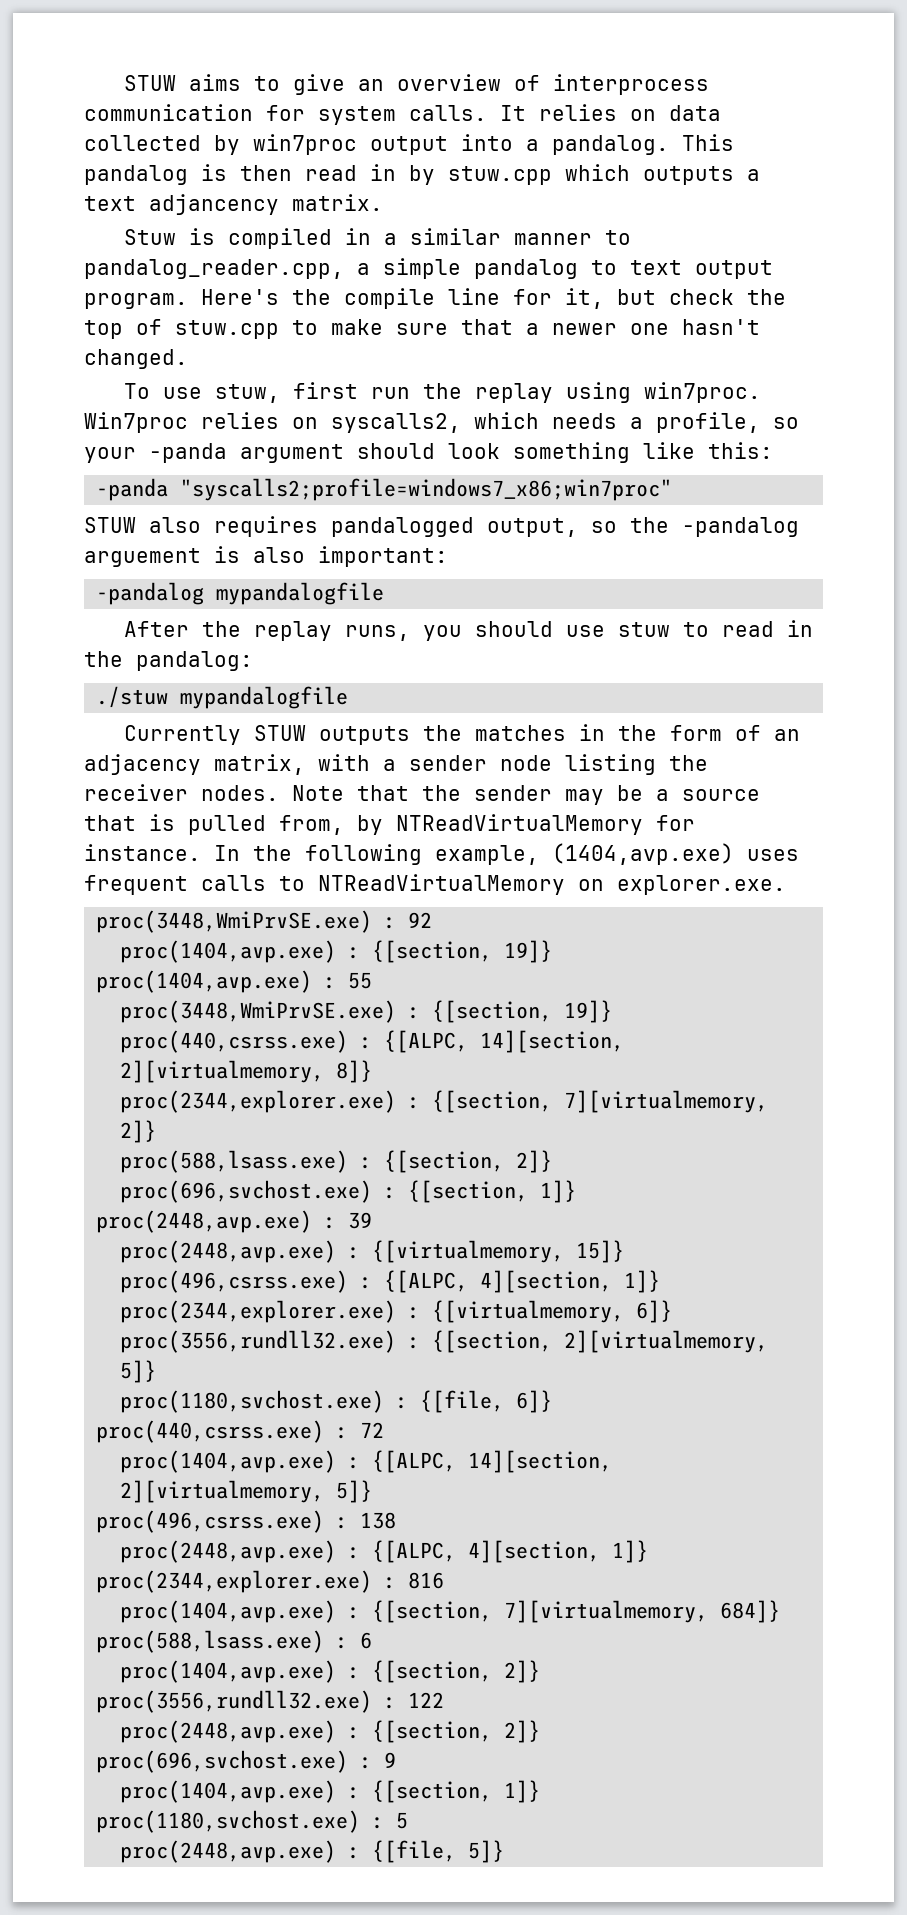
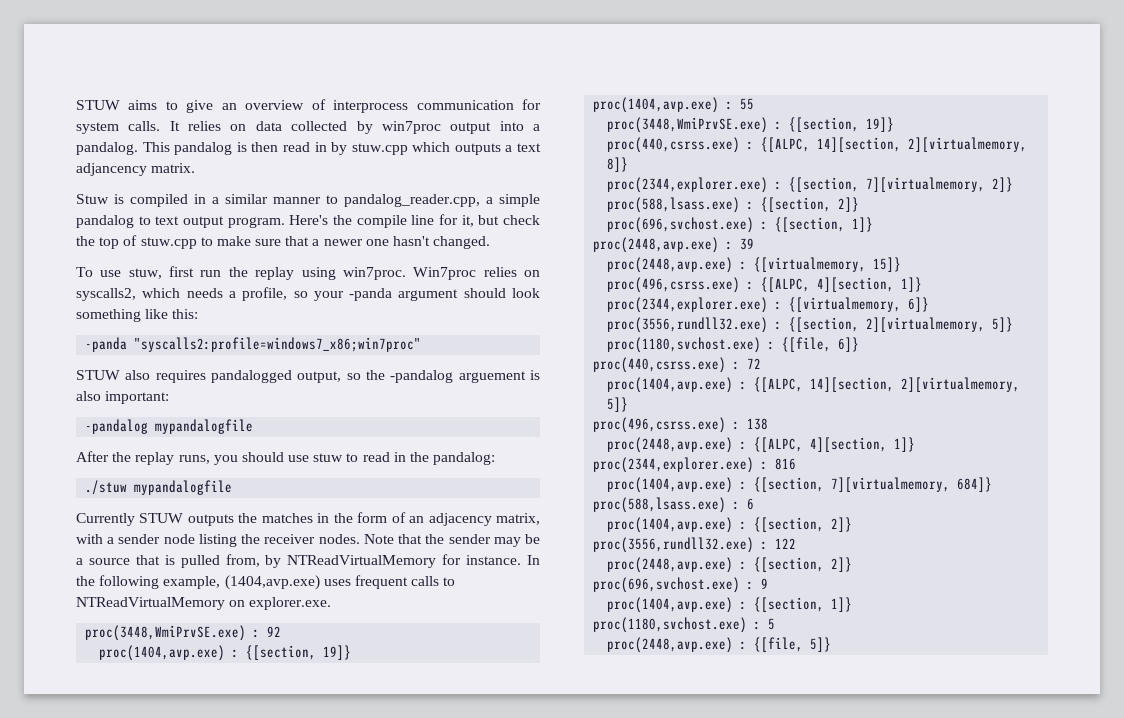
[180,478,673,501] "syscalls2;profile=windows7_x86;win7proc" -> [134,337,422,352] "syscalls2:profile=windows7_x86;win7proc"

